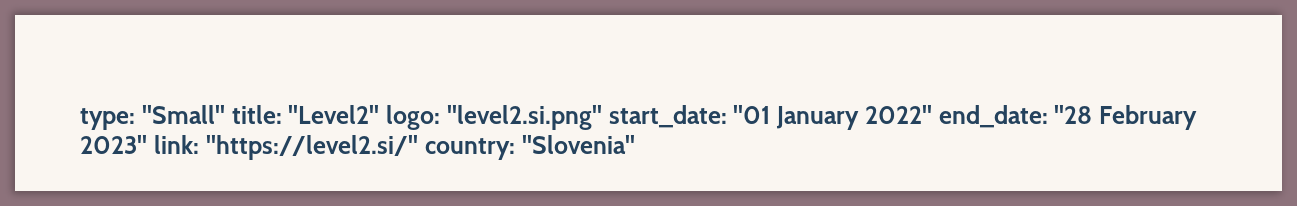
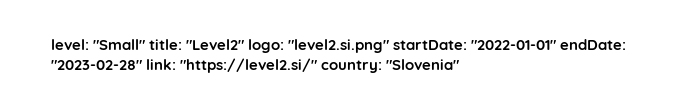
[80,108,135,130] type: -> [51,39,89,50] level:
[608,105,1197,130] [80,135,147,154] start_date: "01 January 2022" end_date: "28 February 2023" -> [393,39,627,50] [51,60,142,70] startDate: "2022-01-01" endDate: "2023-02-28"

